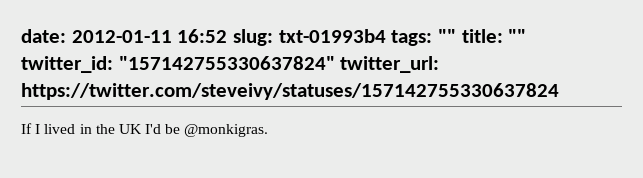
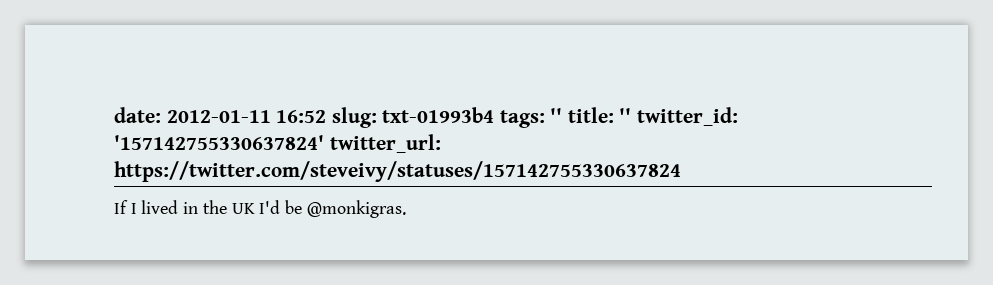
[438,29,527,43] [21,56,335,73] "" title: "" twitter_id: "157142755330637824" -> [550,107,738,126] [114,135,324,150] '' title: '' twitter_id: '157142755330637824'

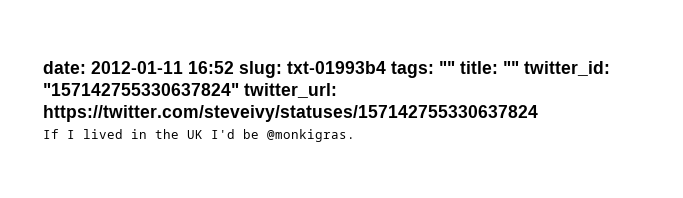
[550,107,738,126] [114,135,324,150] '' title: '' twitter_id: '157142755330637824' -> [439,61,610,76] [43,83,239,96] "" title: "" twitter_id: "157142755330637824"

